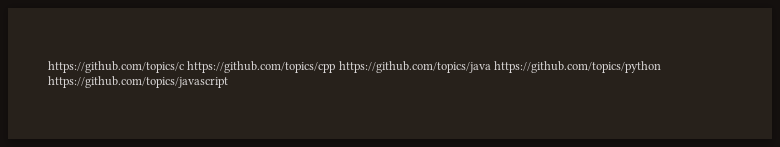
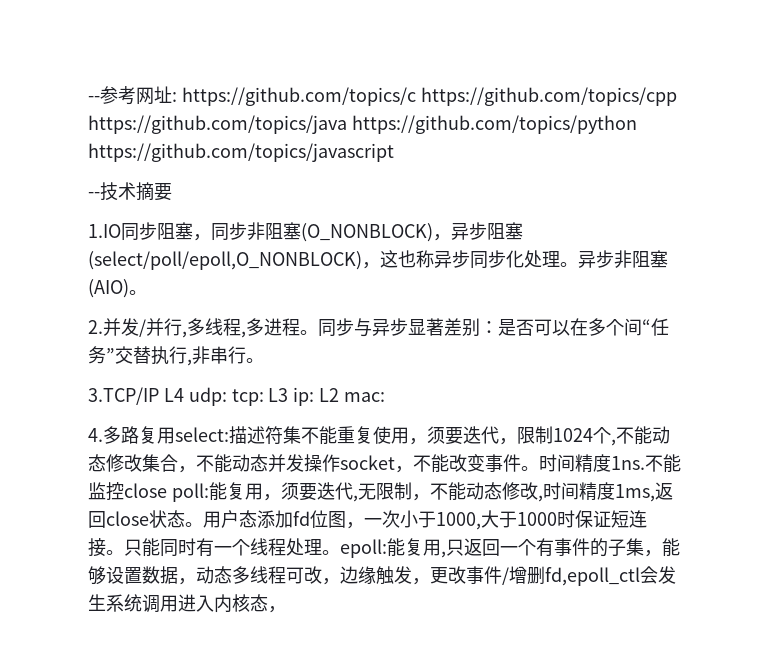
(48, 67) none -> [88,86,177,105] --参考网址:
(228, 82) none -> [88,182,172,201] [88,222,523,242] [88,250,668,270] [88,279,147,298] [88,318,669,338] [88,346,264,366] [88,387,386,406] [88,426,670,446] [88,454,681,473] [88,482,673,502] [88,510,647,530] [88,538,680,558] [88,566,676,586] [88,594,286,613] // --技术摘要 // 1.IO同步阻塞，同步非阻塞(O_NONBLOCK)，异步阻塞(select/poll/epoll,O_NONBLOCK)，这也称异步同步化处理。异步非阻塞(AIO)。 // 2.并发/并行,多线程,多进程。同步与异步显著差别：是否可以在多个间“任务”交替执行,非串行。 // 3.TCP/IP L4 udp: tcp: L3 ip: L2 mac: // 4.多路复用select:描述符集不能重复使用，须要迭代，限制1024个,不能动态修改集合，不能动态并发操作socket，不能改变事件。时间精度1ns.不能监控close poll:能复用，须要迭代,无限制，不能动态修改,时间精度1ms,返回close状态。用户态添加fd位图，一次小于1000,大于1000时保证短连接。只能同时有一个线程处理。epoll:能复用,只返回一个有事件的子集，能够设置数据，动态多线程可改，边缘触发，更改事件/增删fd,epoll_ctl会发生系统调用进入内核态，

